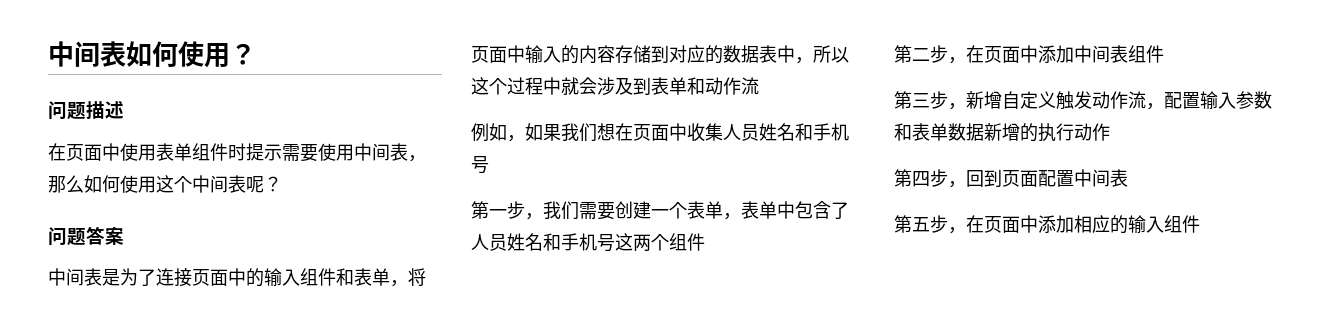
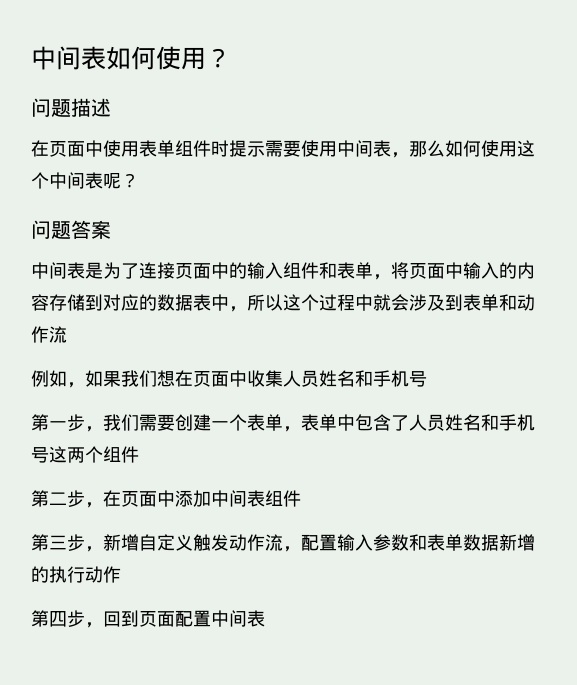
[894,215,1200,234] // 第五步，在页面中添加相应的输入组件 -> (265, 618) none

